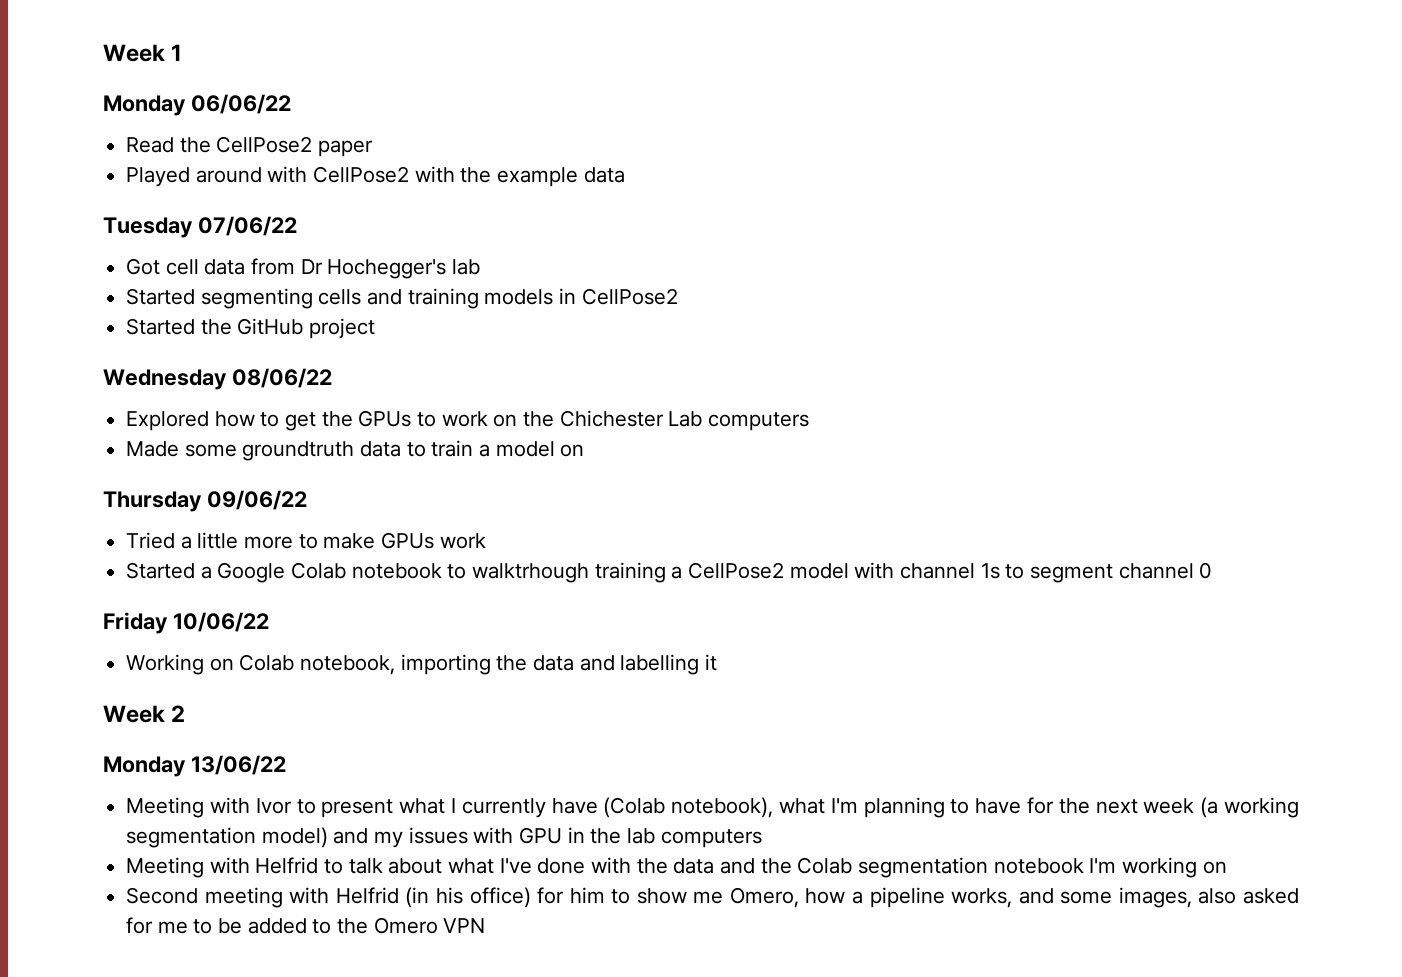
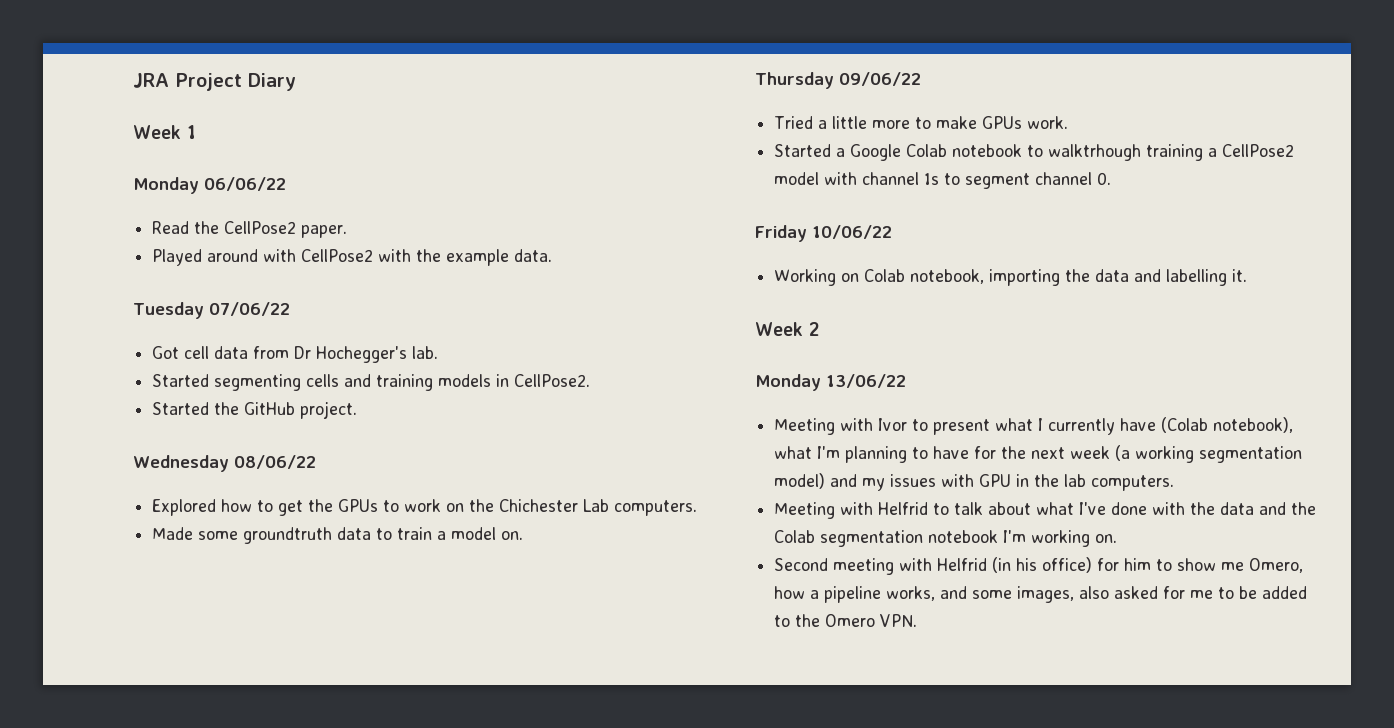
(103, 53) none -> [133,73,296,91] JRA Project Diary //
[318,140,374,157] paper -> [301,225,348,238] paper.
[583,167,625,183] data -> [514,249,553,262] data.
[452,259,481,275] lab -> [412,346,439,359] lab.
[581,288,678,305] CellPose2 -> [514,374,591,387] CellPose2.
[309,318,376,339] project -> [300,401,358,419] project.
[708,412,810,431] computers -> [614,500,698,516] computers.
[560,444,585,457] on -> [501,531,524,540] on.
[439,533,486,549] work -> [1027,116,1069,129] work.
[1199,562,1213,579] 0 -> [1097,172,1112,185] 0.
[705,654,718,671] it -> [1232,269,1248,282] it.
[660,829,762,848] computers -> [1091,475,1175,491] computers.
[1202,861,1227,874] on -> [1095,534,1118,543] on.
[443,918,486,933] VPN -> [880,614,918,627] VPN.

